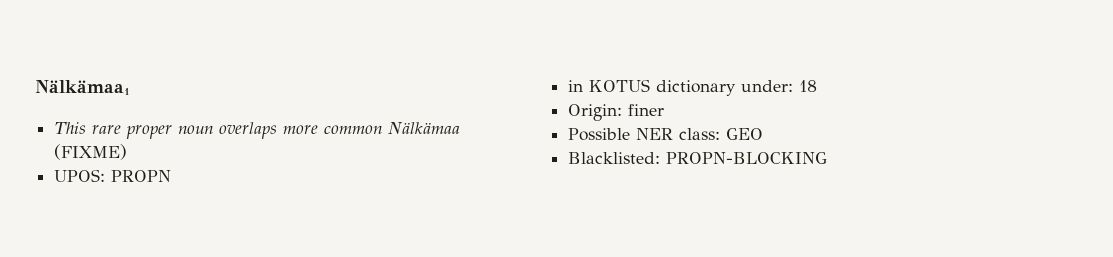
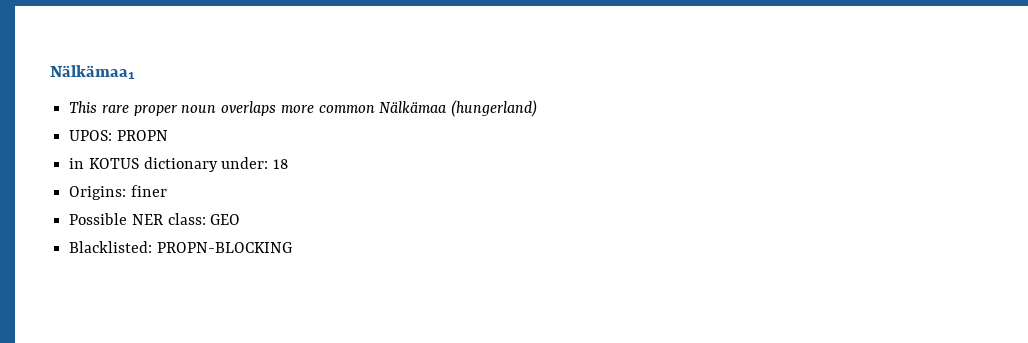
[54,144,128,160] (FIXME) -> [451,100,538,117] (hungerland)
[568,104,623,121] Origin: -> [69,186,127,200] Origins:

